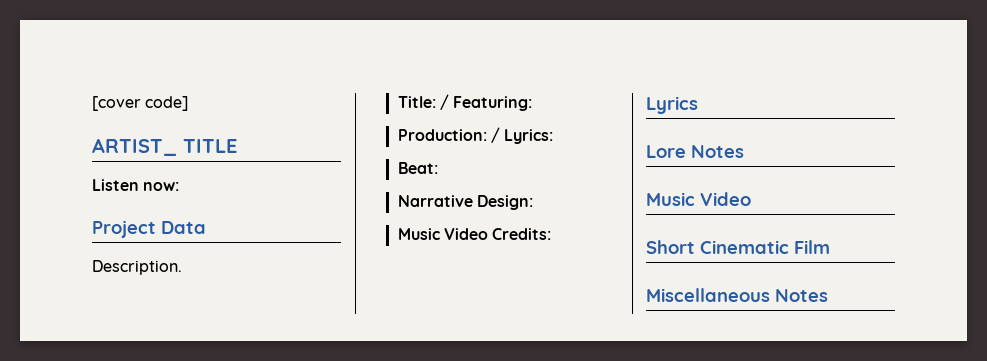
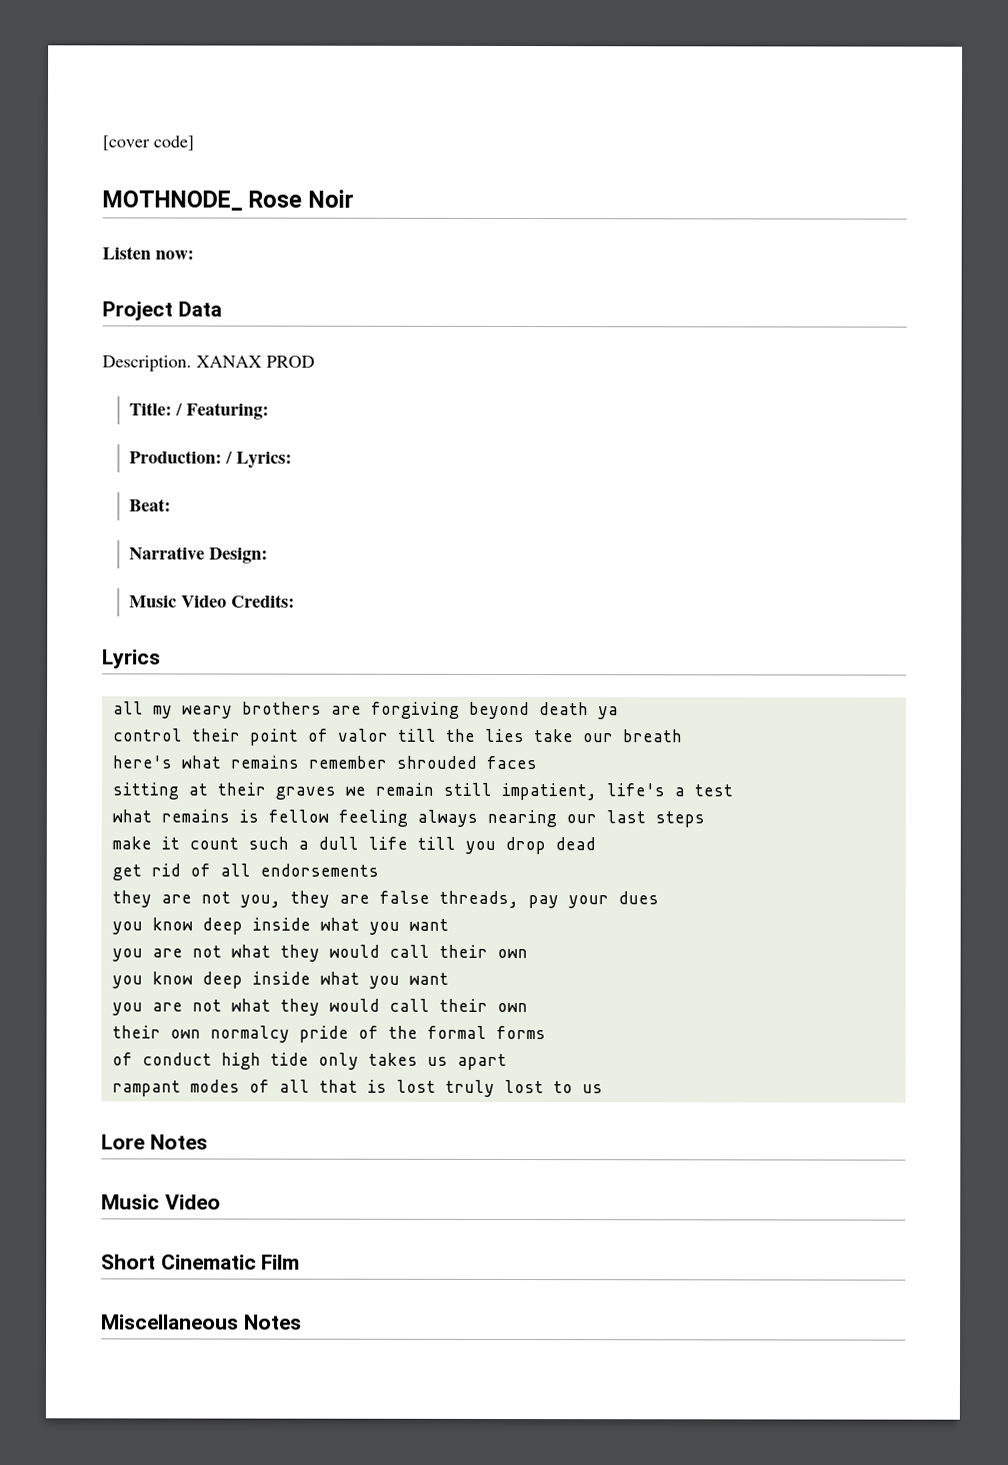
[92,138,237,156] ARTIST_ TITLE -> [102,189,354,211] MOTHNODE_ Rose Noir
(182, 267) none -> [196,355,315,368] XANAX PROD
(698, 105) none -> [112,701,619,720] [111,728,683,746] [111,755,537,770] [111,782,733,801] [111,809,705,828] [111,836,596,855] [111,863,379,881] [111,890,659,909] [111,917,449,935] [111,944,528,962] [111,971,449,989] [111,998,528,1016] [111,1025,546,1043] [111,1052,507,1071] [111,1079,603,1097] // all my weary brothers are forgiving beyond death ya // control their point of valor till the lies take our breath // here's what remains remember shrouded faces // sitting at their graves we remain still impatient, life's a test // what remains is fellow feeling always nearing our last steps // make it count such a dull life till you drop dead // get rid of all endorsements // they are not you, they are false threads, pay your dues // you know deep inside what you want // you are not what they would call their own // you know deep inside what you want // you are not what they would call their own // their own normalcy pride of the formal forms // of conduct high tide only takes us apart // rampant modes of all that is lost truly lost to us

